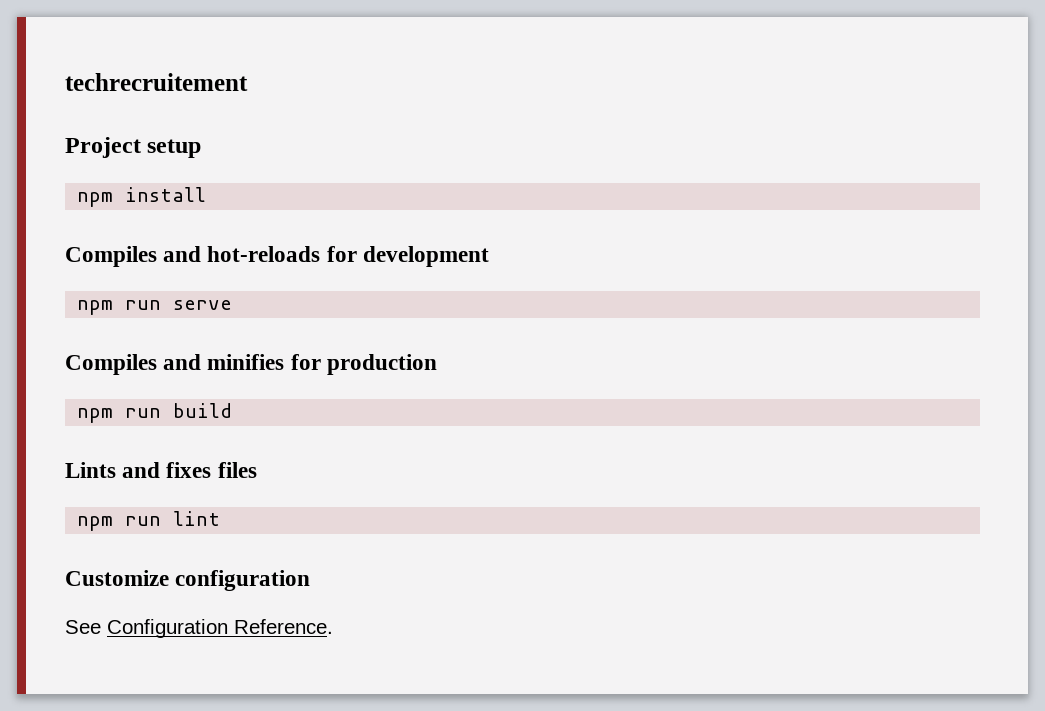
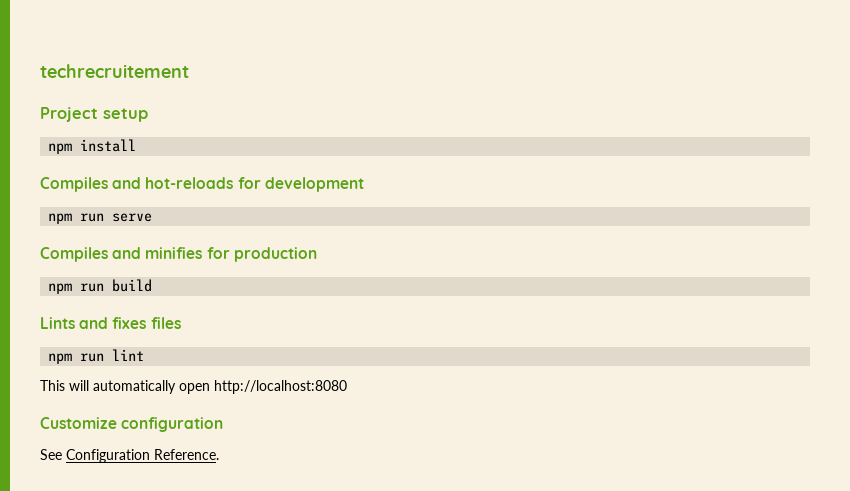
(221, 518) none -> [40,380,347,394] // This will automatically open http://localhost:8080

